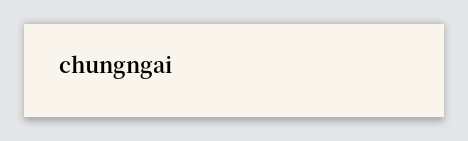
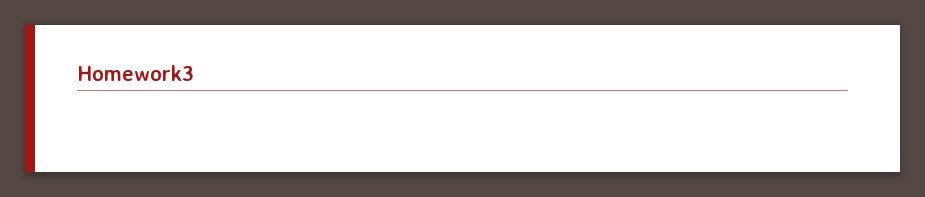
[59,55,172,79] chungngai -> [77,65,194,81] Homework3

